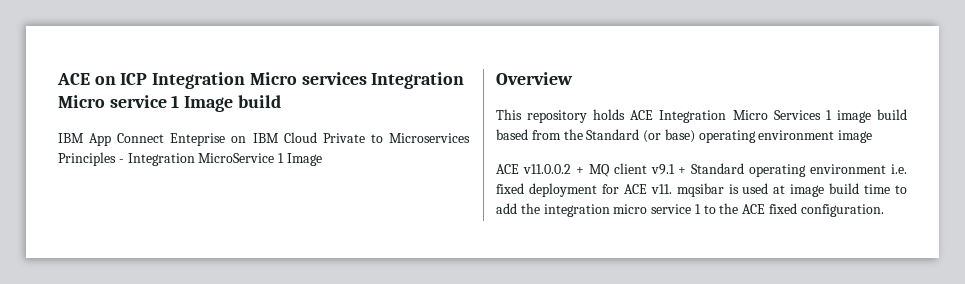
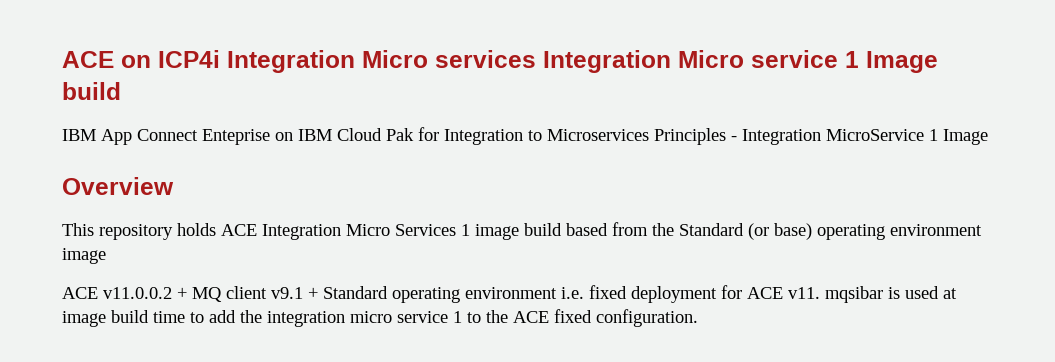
[120,73,148,85] ICP -> [158,50,220,68] ICP4i
[322,133,365,143] Private -> [386,127,523,145] Pak for Integration

